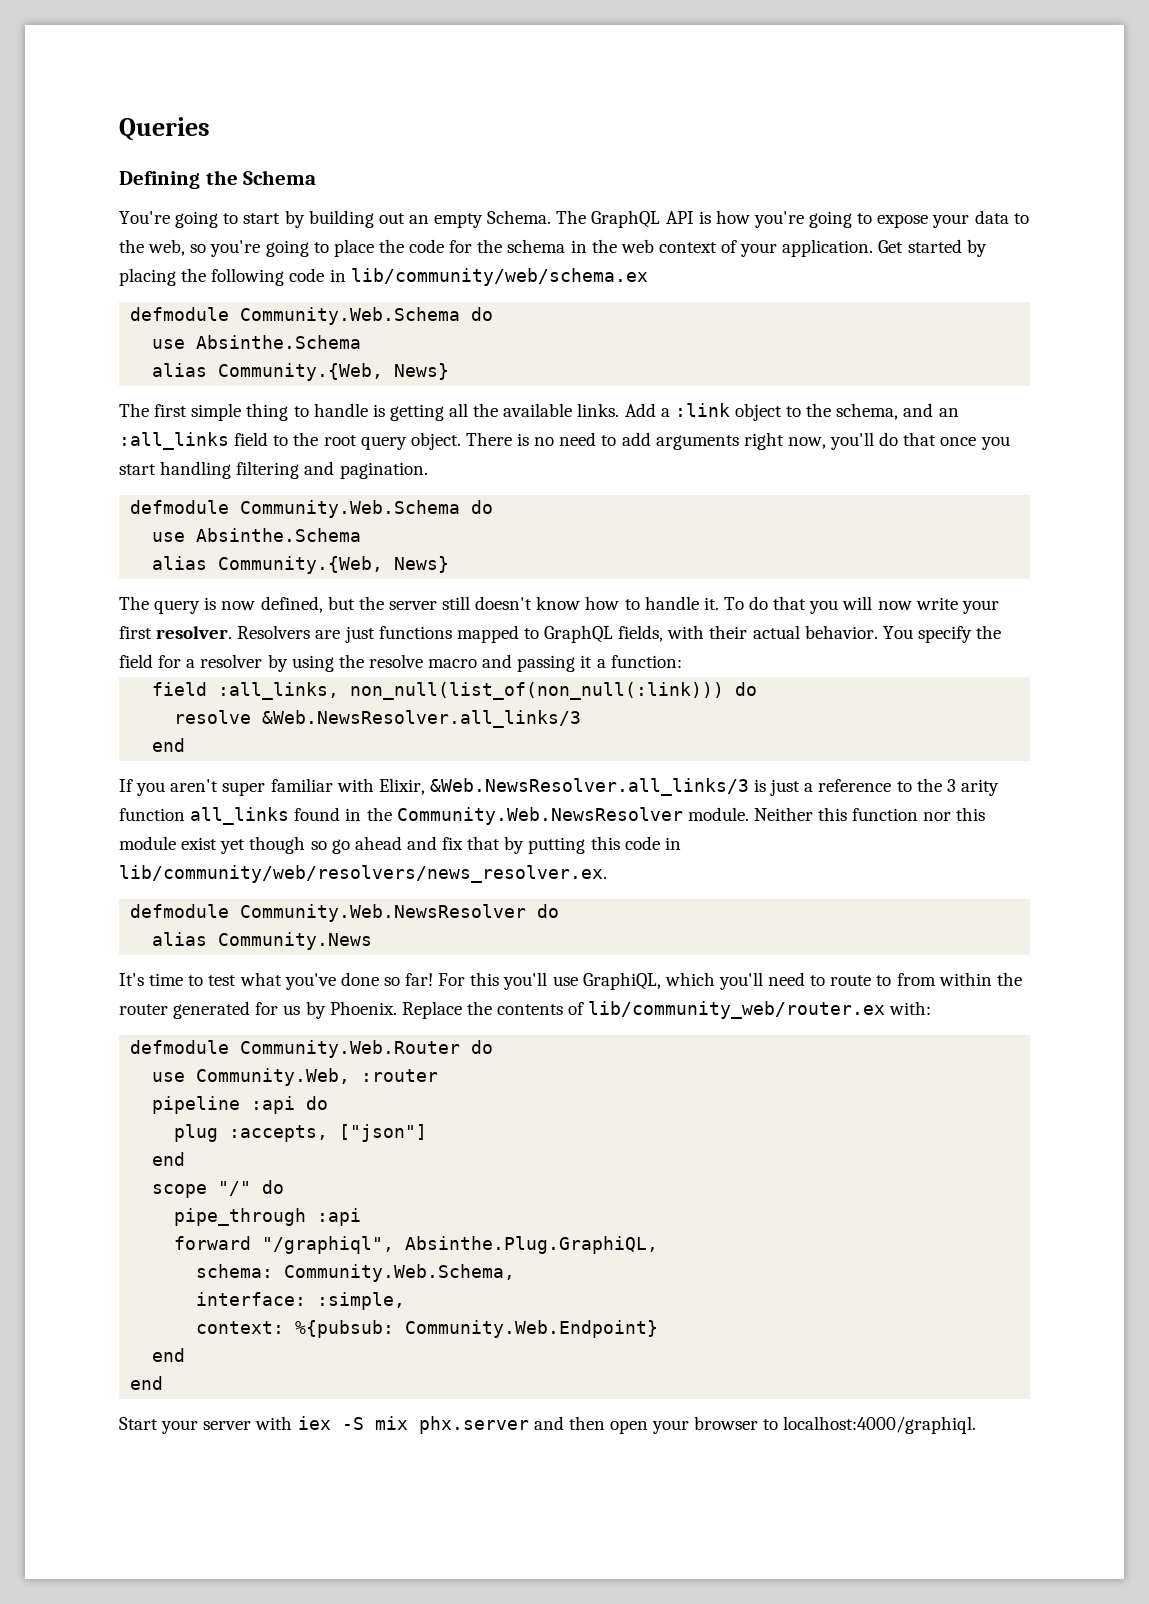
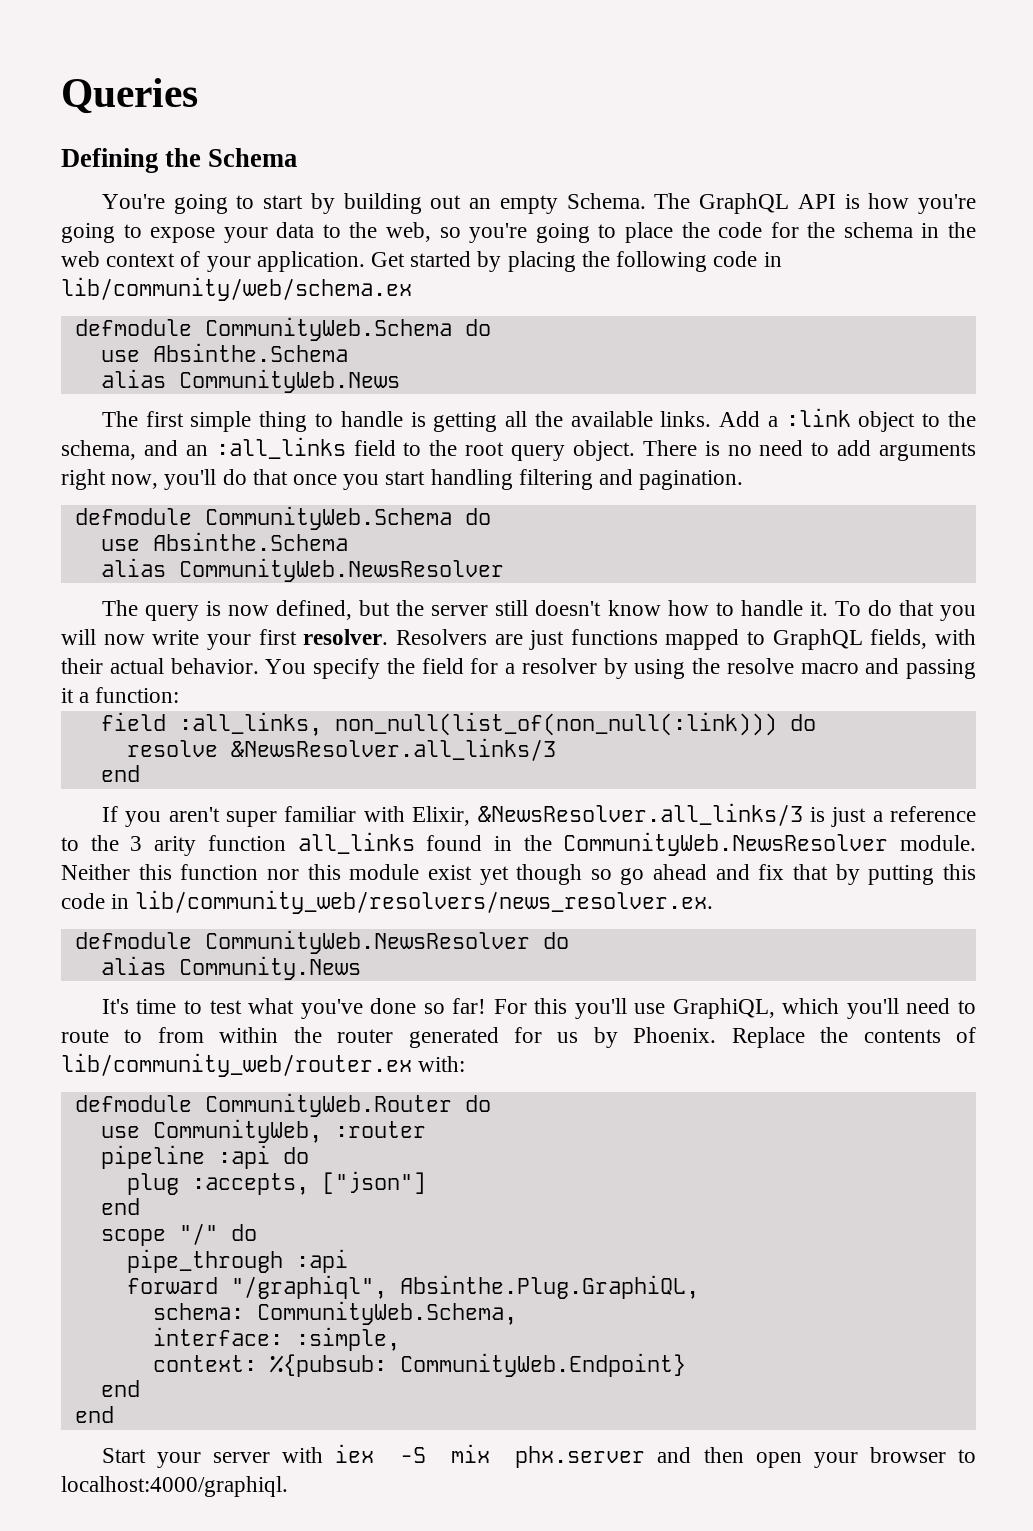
[240,307,494,325] [152,335,362,349] [152,363,450,381] Community.Web.Schema do // use Absinthe.Schema // alias Community.{Web, News} -> [204,317,491,341] [100,343,348,362] [100,369,400,393] CommunityWeb.Schema do // use Absinthe.Schema // alias CommunityWeb.News
[240,500,494,518] [152,528,362,542] [152,556,450,574] Community.Web.Schema do // use Absinthe.Schema // alias Community.{Web, News} -> [204,506,491,530] [100,532,348,551] [100,558,504,582] CommunityWeb.Schema do // use Absinthe.Schema // alias CommunityWeb.NewsResolver
[262,710,582,728] &Web.NewsResolver.all_links/3 -> [230,738,556,761] &NewsResolver.all_links/3
[429,778,749,796] &Web.NewsResolver.all_links/3 -> [477,803,803,826] &NewsResolver.all_links/3
[396,807,683,825] Community.Web.NewsResolver -> [563,832,889,856] CommunityWeb.NewsResolver
[119,865,607,883] [130,904,527,922] lib/community/web/resolvers/news_resolver.ex. // defmodule Community.Web.NewsResolver -> [135,890,714,914] [74,930,530,954] lib/community_web/resolvers/news_resolver.ex. // defmodule CommunityWeb.NewsResolver
[240,1040,494,1058] [152,1068,351,1086] Community.Web.Router do // use Community.Web, -> [204,1093,491,1117] [100,1119,322,1143] CommunityWeb.Router do // use CommunityWeb,
[284,1264,516,1282] Community.Web.Schema, -> [256,1301,517,1325] CommunityWeb.Schema,
[405,1320,659,1338] Community.Web.Endpoint} -> [399,1353,686,1377] CommunityWeb.Endpoint}

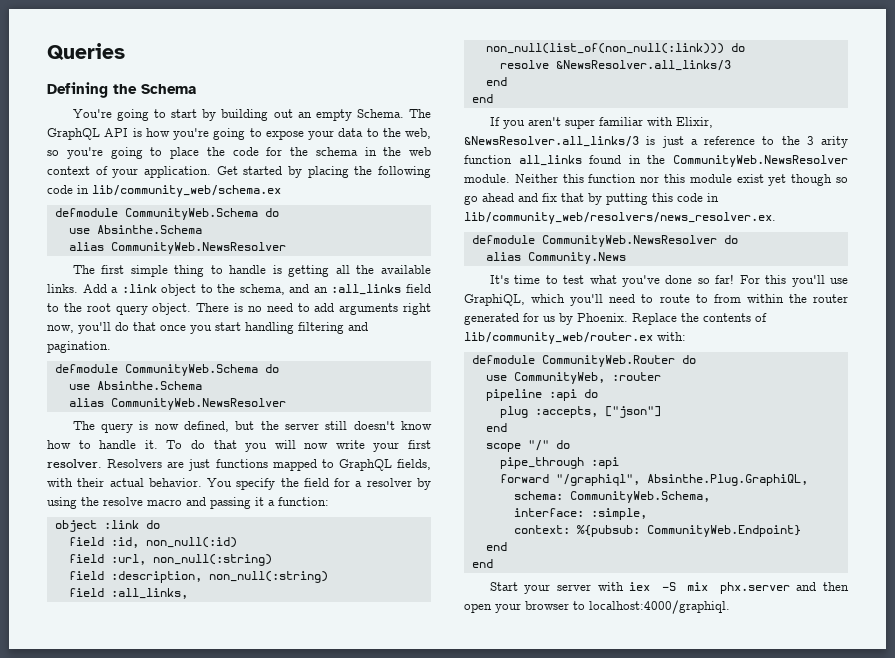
[61,277,412,301] [74,317,491,341] [100,343,348,362] [100,369,400,393] lib/community/web/schema.ex // defmodule CommunityWeb.Schema do // use Absinthe.Schema // alias CommunityWeb.News -> [92,185,281,197] [54,208,279,220] [68,225,202,234] [68,242,286,254] lib/community_web/schema.ex // defmodule CommunityWeb.Schema do // use Absinthe.Schema // alias CommunityWeb.NewsResolver
(180, 695) none -> [54,520,160,532] [68,537,237,548] [68,554,272,566] [68,571,328,583] // object :link do // field :id, non_null(:id) // field :url, non_null(:string) // field :description, non_null(:string)
(140, 773) none -> [471,94,493,103] // end

